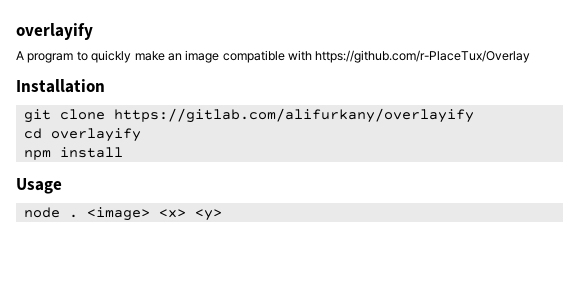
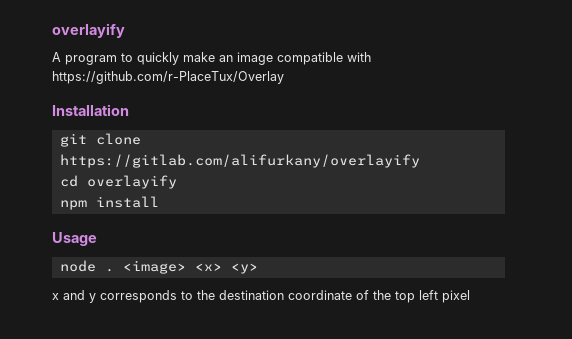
(222, 215) none -> [52,290,470,303] // x and y corresponds to the destination coordinate of the top left pixel

